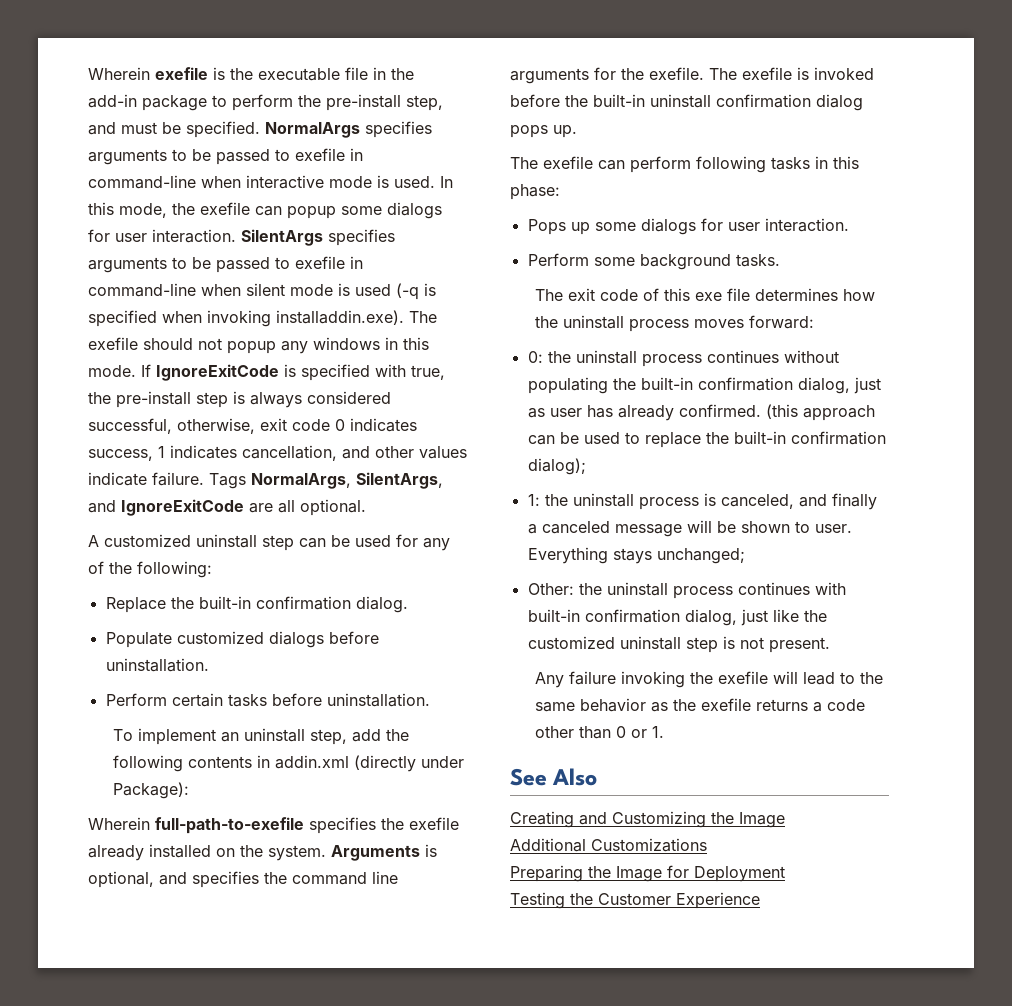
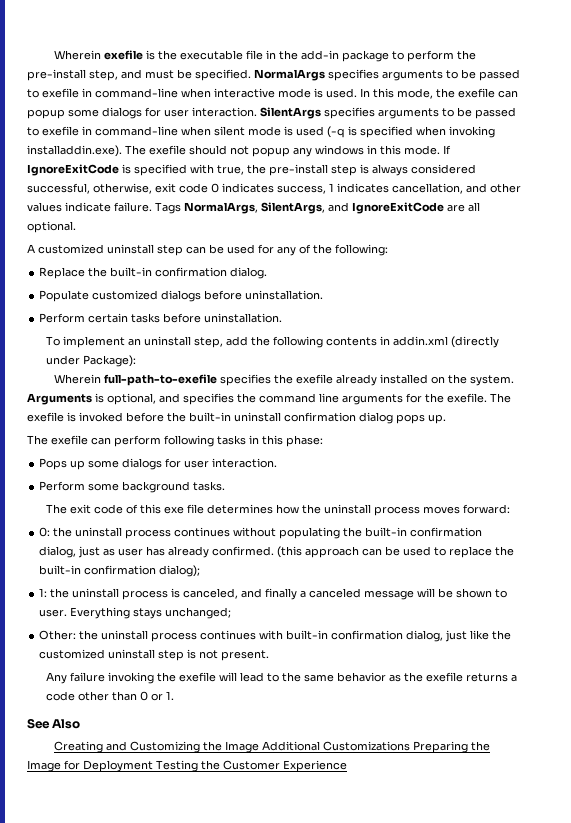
(785, 820) // -> (260, 747) none
(707, 845) // -> (411, 746) none
(785, 874) // -> (153, 766) none

